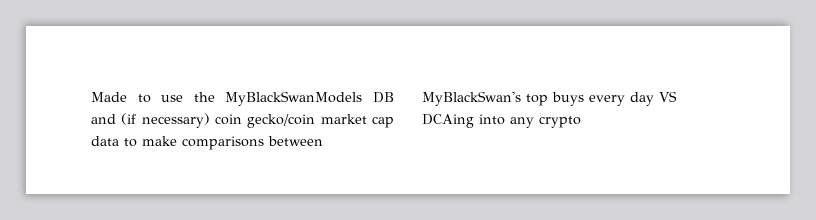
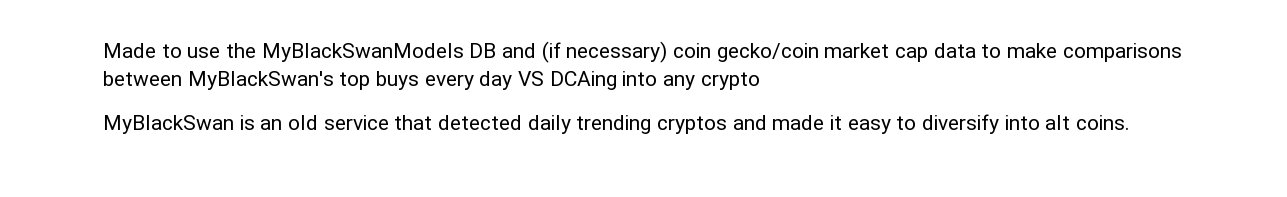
(581, 122) none -> [103,114,1131,134] // MyBlackSwan is an old service that detected daily trending cryptos and made it easy to diversify into alt coins.

